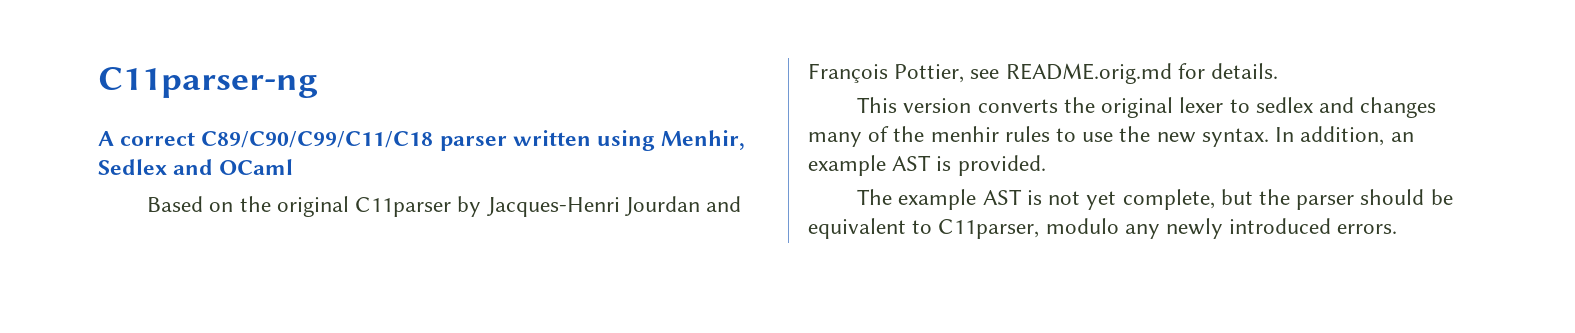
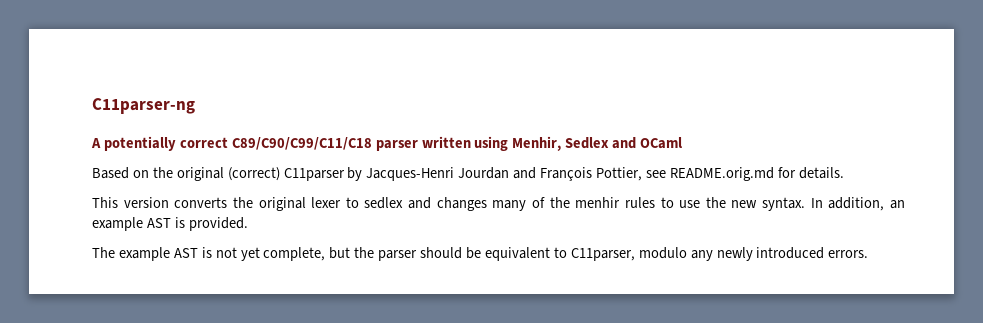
(114, 138) none -> [103,136,176,151] potentially
(349, 206) none -> [227,167,280,181] (correct)

